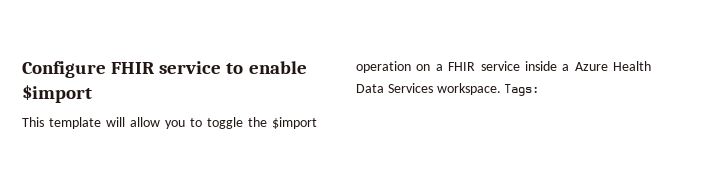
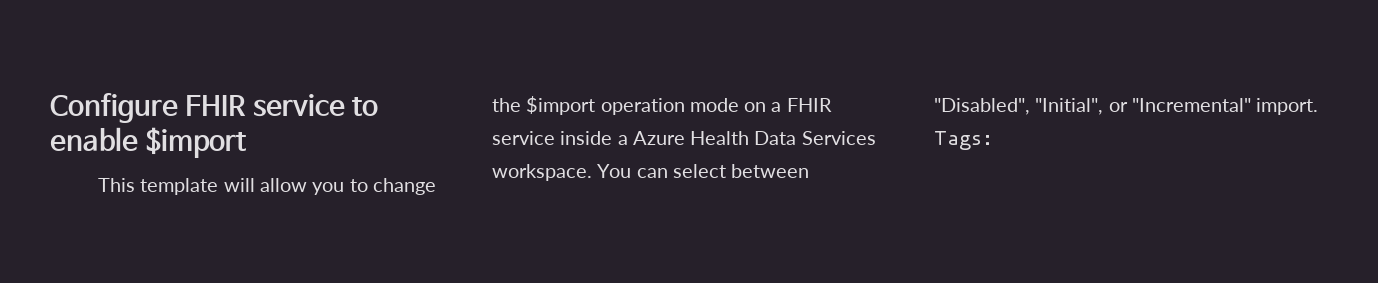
[207,117,243,129] toggle -> [372,178,436,195] change
(411, 67) none -> [689,98,739,112] mode
(501, 89) none -> [597,164,810,178] [934,98,1319,115] You can select between "Disabled", "Initial", or "Incremental" import.

